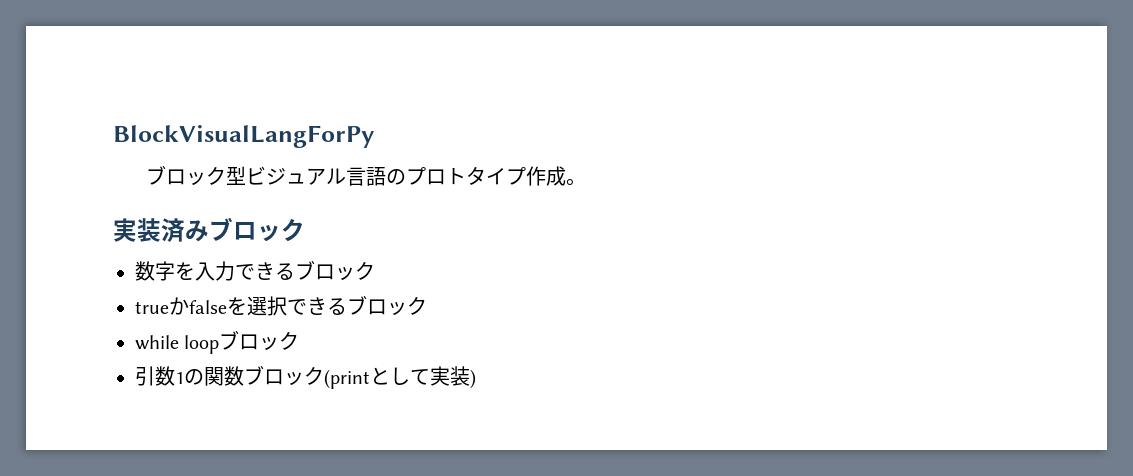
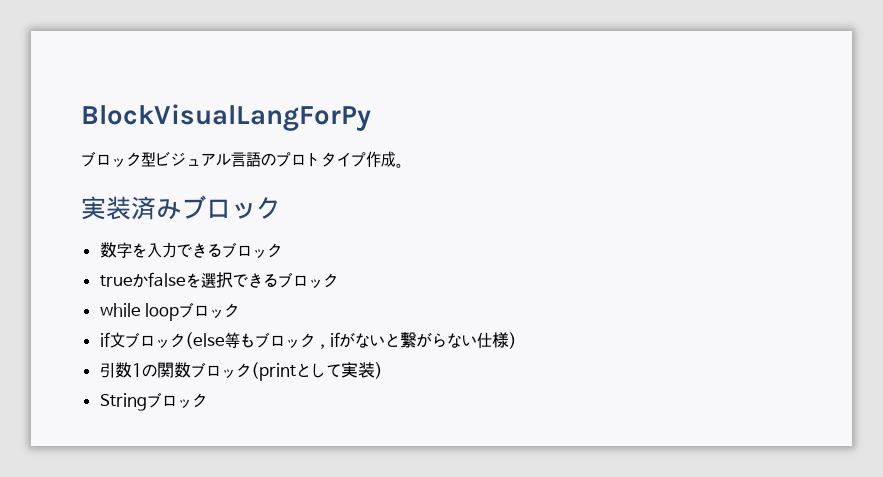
(300, 340) none -> [99,332,517,349] // if文ブロック(else等もブロック，ifがないと繋がらない仕様)
(476, 379) none -> [99,392,207,411] // Stringブロック

